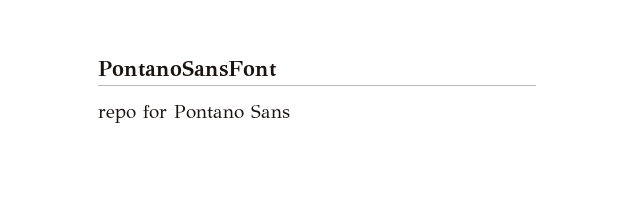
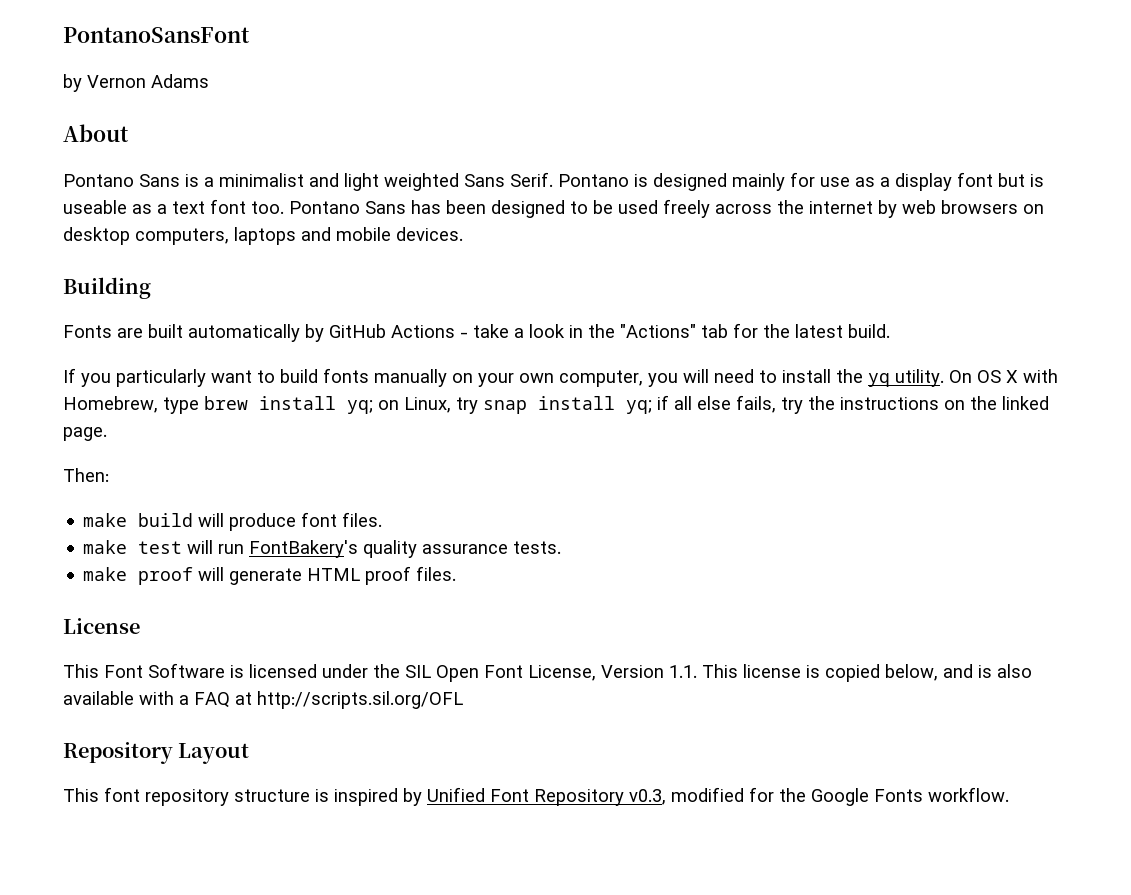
[98,104,290,123] repo for Pontano Sans -> [63,74,209,92] [63,124,129,142] [63,172,1044,191] [63,199,1044,218] [63,227,463,245] [63,277,151,299] [63,323,890,342] [63,368,1058,387] [63,395,1049,414] [63,427,107,441] [63,468,109,482] [83,512,383,531] [83,540,562,558] [83,566,457,585] [63,618,140,634] [63,663,1032,682] [63,691,463,709] [63,742,250,764] [63,787,1009,806] by Vernon Adams // About // Pontano Sans is a minimalist and light weighted Sans Serif. Pontano is designed mainly for use as a display font but is useable as a text font too. Pontano Sans has been designed to be used freely across the internet by web browsers on desktop computers, laptops and mobile devices. // Building // Fonts are built automatically by GitHub Actions - take a look in the "Actions" tab for the latest build. // If you particularly want to build fonts manually on your own computer, you will need to install the yq utility. On OS X with Homebrew, type brew install yq; on Linux, try snap install yq; if all else fails, try the instructions on the linked page. // Then: // make build will produce font files. // make test will run FontBakery's quality assurance tests. // make proof will generate HTML proof files. // License // This Font Software is licensed under the SIL Open Font License, Version 1.1. This license is copied below, and is also available with a FAQ at http://scripts.sil.org/OFL // Repository Layout // This font repository structure is inspired by Unified Font Repository v0.3, modified for the Google Fonts workflow.

